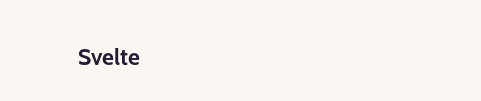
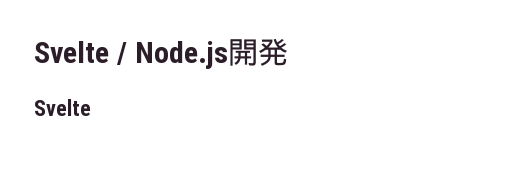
[78,48,140,65] Svelte -> [34,38,289,69] [34,99,91,116] Svelte / Node.js開発 // Svelte

